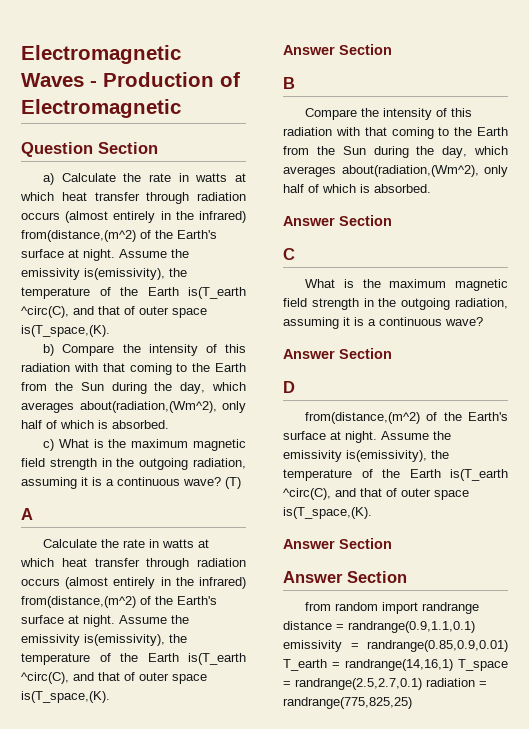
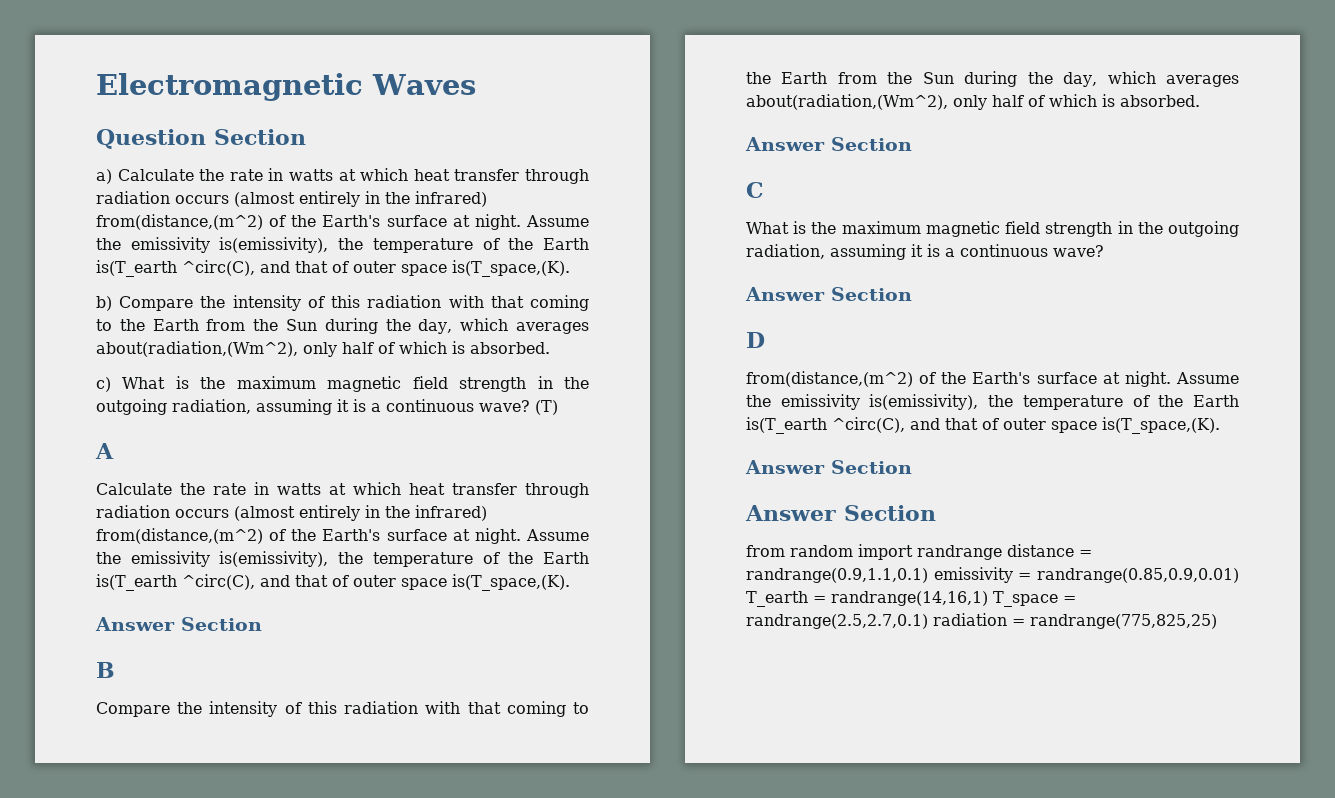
[90,72,240,87] [21,99,181,118] - Production of Electromagnetic -> (476, 84) none

